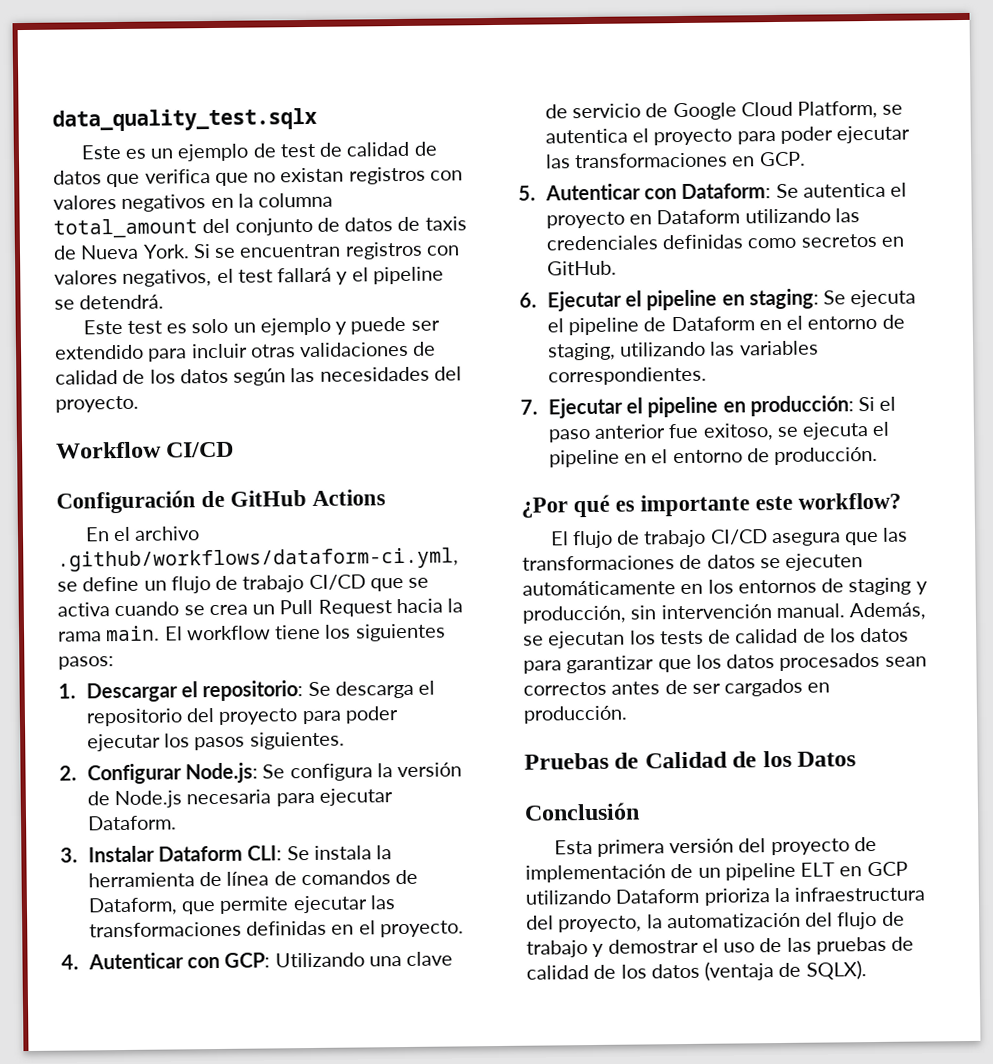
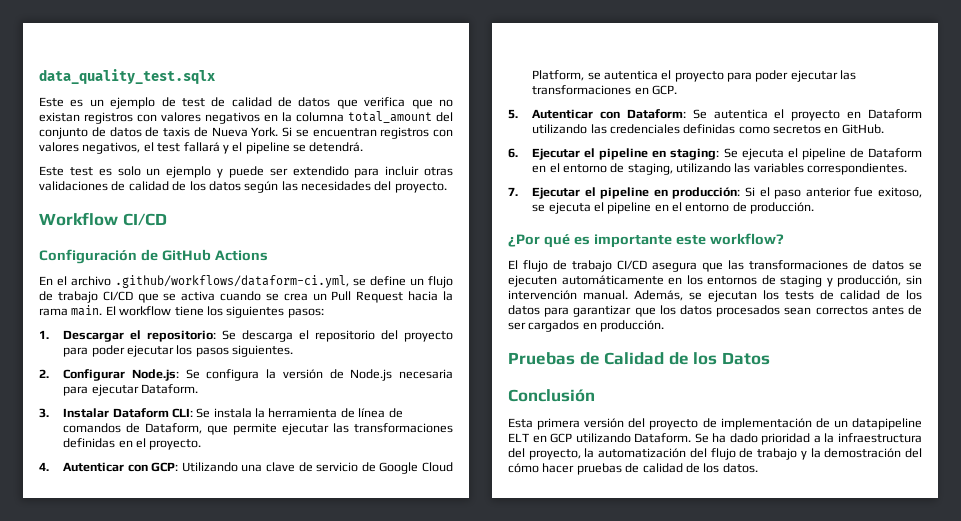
[724,862,796,881] pipeline -> [852,418,922,430] datapipeline
[615,888,770,906] Dataform prioriza -> [634,433,821,445] Dataform. Se ha dado prioridad a
[607,937,812,954] demostrar el uso de las -> [810,448,922,458] [508,463,575,473] la demostración del cómo hacer
[650,960,867,981] datos (ventaja de SQLX). -> [722,463,758,473] datos.

